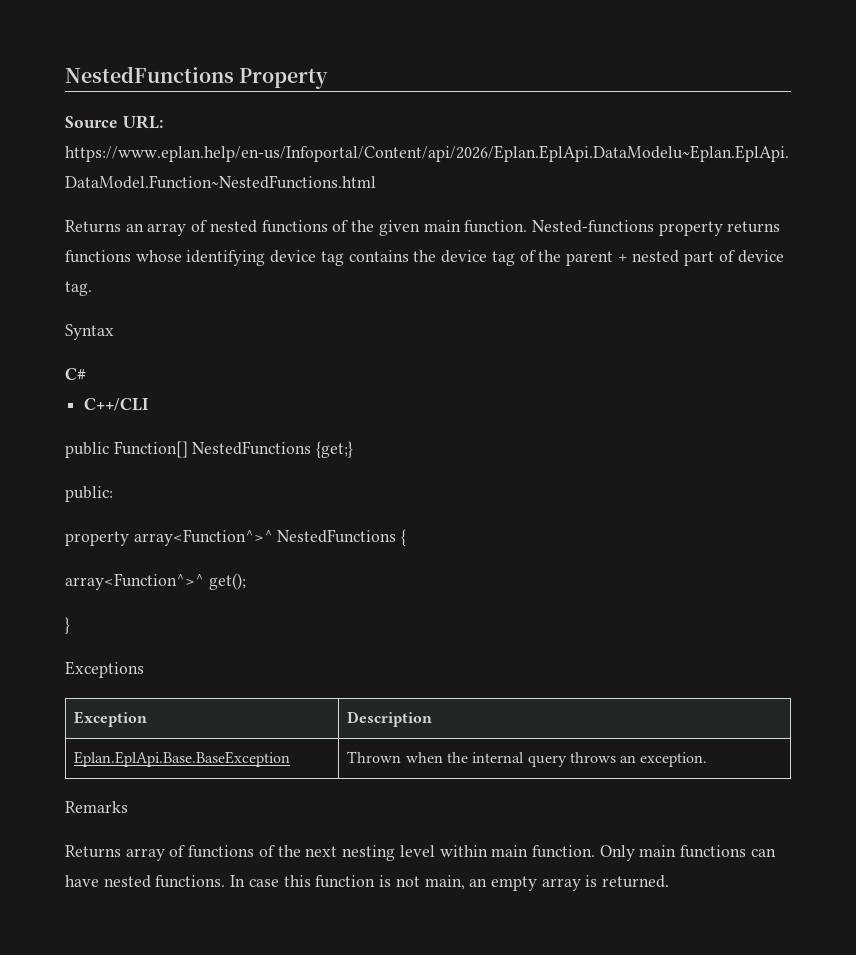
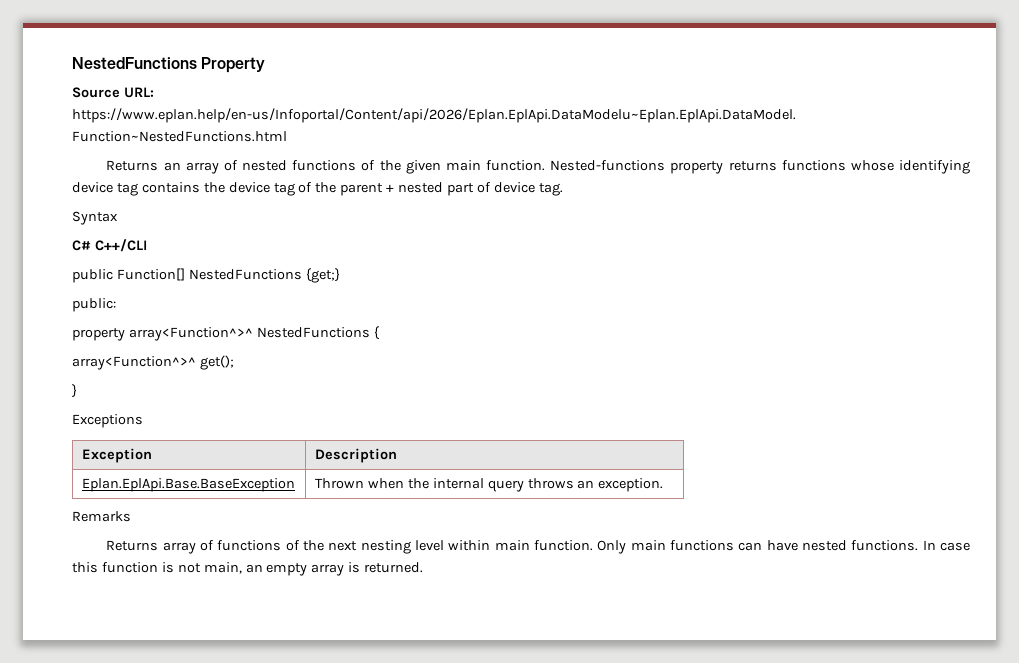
(86, 374) // -> (91, 245) none

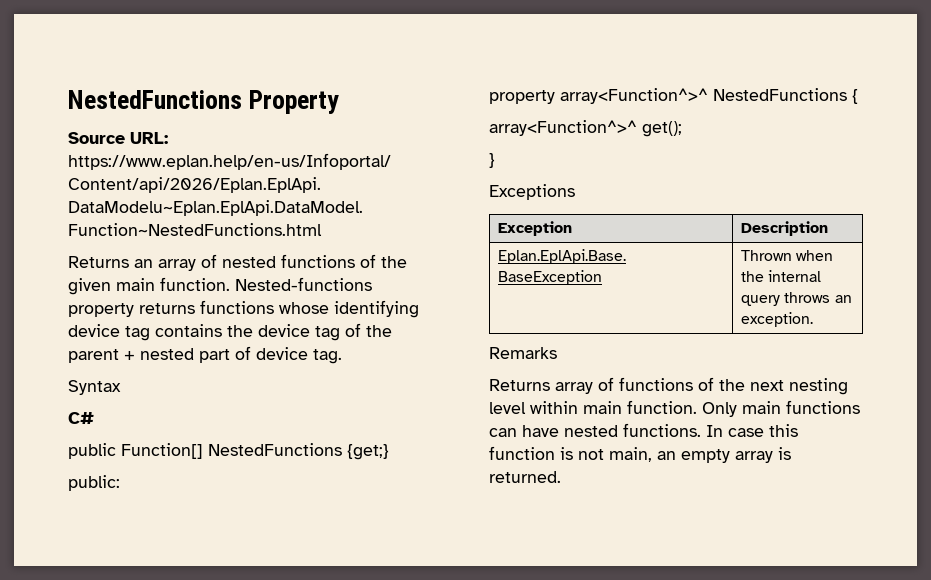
[94,239,147,252] C++/CLI -> (94, 418) none

